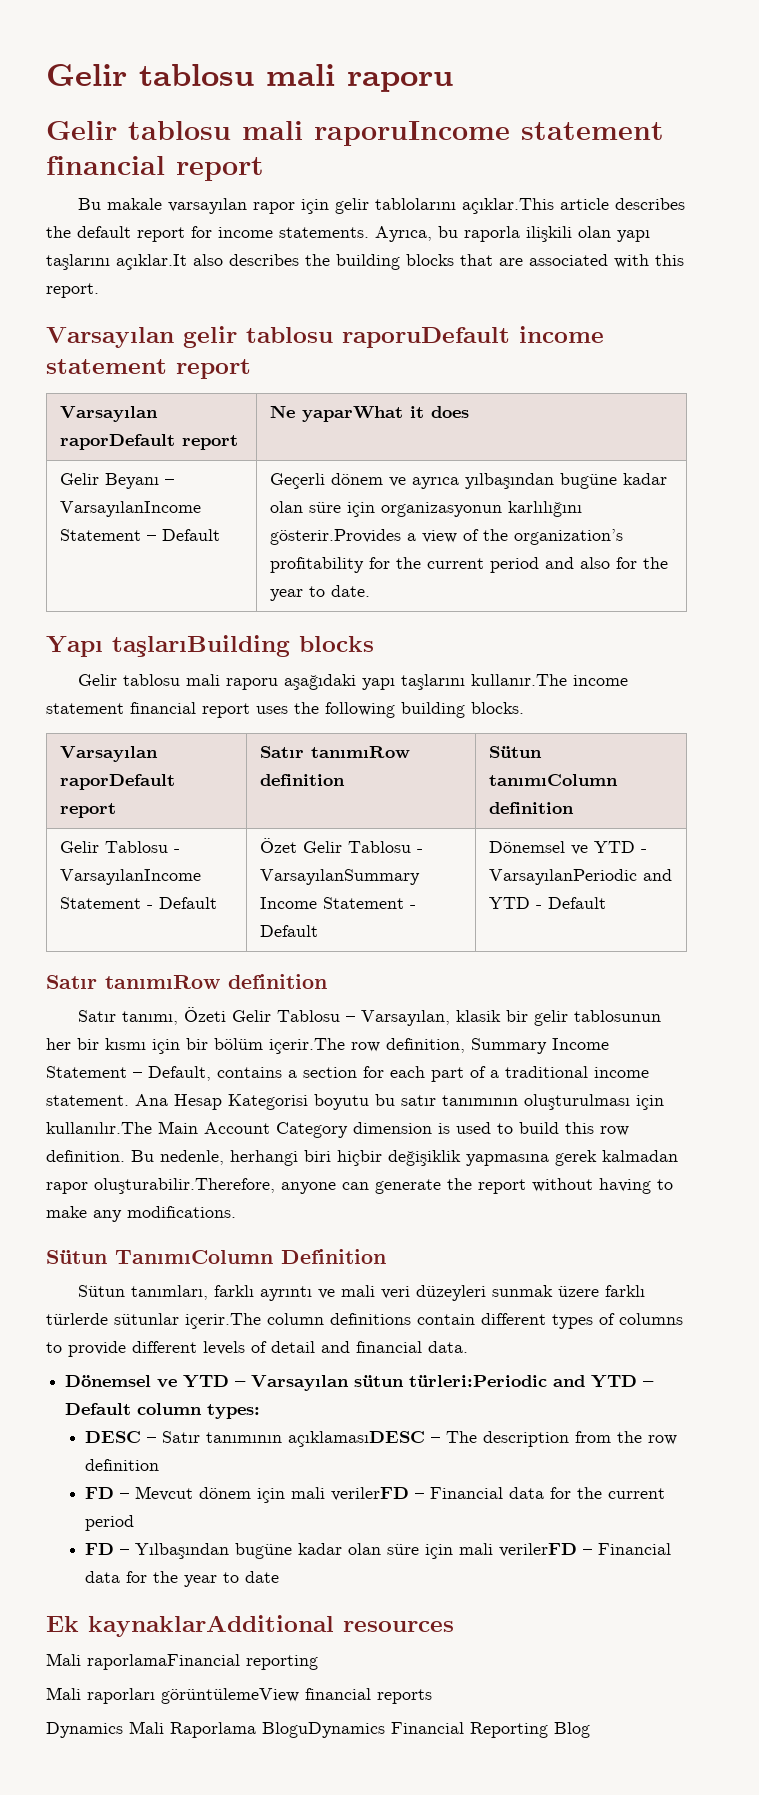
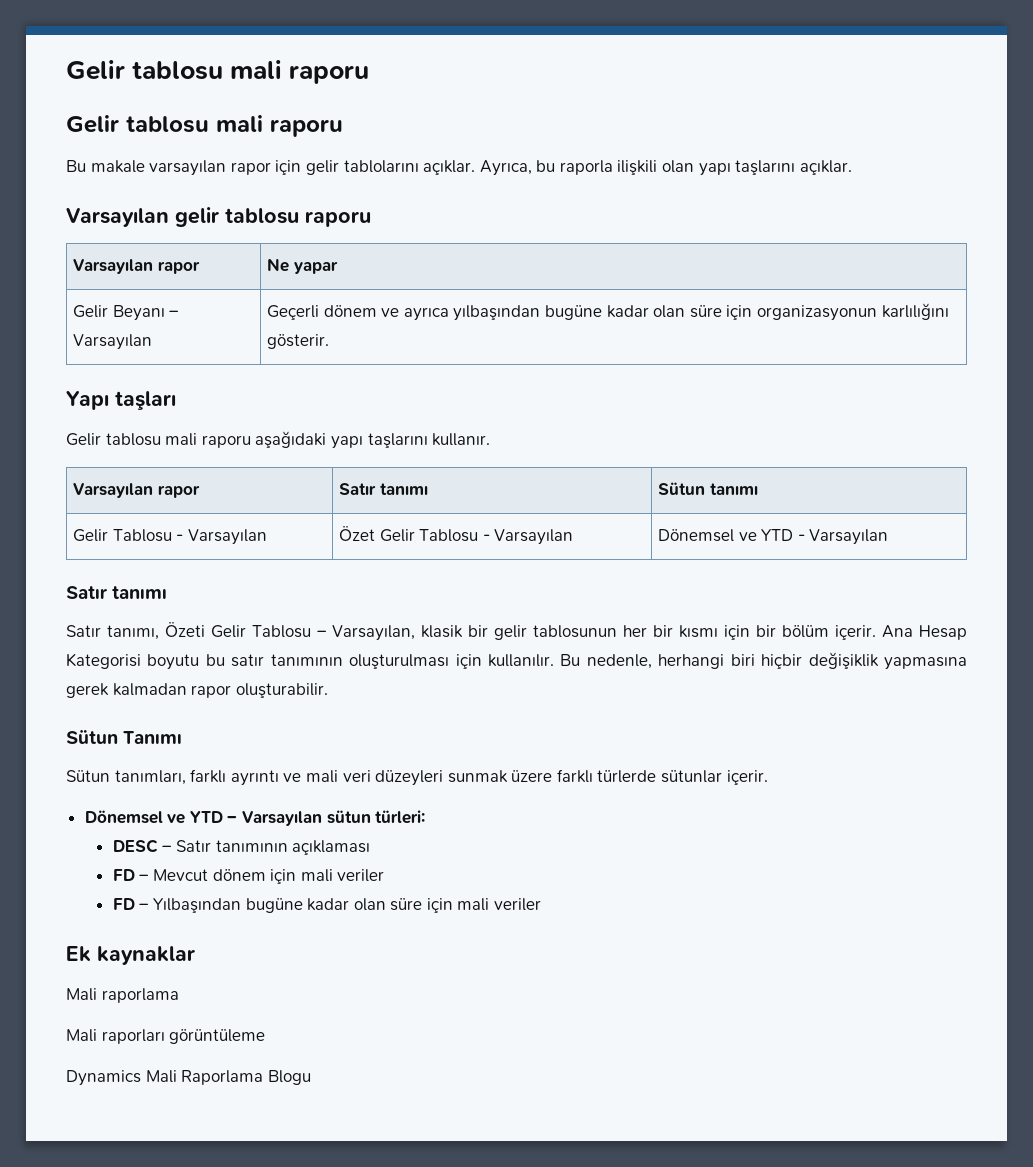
[314,121,664,146] [46,156,264,181] raporuIncome statement financial report -> [270,119,343,137] raporu
[462,198,686,214] [46,226,369,242] açıklar.This article describes the default report for income statements. -> [423,160,476,175] açıklar.
[116,254,684,270] [46,283,99,298] açıklar.It also describes the building blocks that are associated with this report. -> [799,160,852,175] açıklar.
[342,326,604,348] [46,359,251,379] [59,406,158,422] [59,434,238,450] raporuDefault income statement report // Varsayılan raporDefault report -> [305,211,371,227] [73,259,201,274] raporu // Varsayılan rapor
[301,406,469,422] yaparWhat it does -> [294,261,339,274] yapar
[59,501,201,517] [59,529,220,541] VarsayılanIncome Statement – Default -> [73,334,153,350] Varsayılan
[269,529,623,545] [269,557,668,573] [269,585,370,601] gösterir.Provides a view of the organization’s profitability for the current period and also for the year to date. -> [267,334,330,349] gösterir.
[112,635,374,657] taşlarıBuilding blocks -> [115,391,176,410] taşları
[471,674,629,686] [46,702,524,718] [59,746,158,762] [59,774,175,790] [59,803,116,818] [259,746,410,758] [259,774,345,786] [488,746,542,758] [488,774,618,786] [488,802,574,814] [59,841,180,853] [59,869,201,885] [59,897,217,909] kullanır.The income statement financial report uses the following building blocks. // Varsayılan raporDefault report | Satır tanımıRow definition | Sütun tanımıColumn definition // Gelir Tablosu - VarsayılanIncome Statement - Default -> [432,433,491,446] [73,483,201,498] [339,483,429,495] [658,482,759,495] [73,529,267,545] kullanır. // Varsayılan rapor | Satır tanımı | Sütun tanımı // Gelir Tablosu - Varsayılan
[259,869,420,885] [259,897,416,909] [259,925,318,937] [488,841,647,855] [488,869,672,885] [488,897,606,909] [46,974,327,989] VarsayılanSummary Income Statement - Default | Dönemsel ve YTD - VarsayılanPeriodic and YTD - Default // Satır tanımıRow definition -> [494,529,574,545] [658,529,889,545] [66,586,168,599] Varsayılan | Dönemsel ve YTD - Varsayılan // Satır tanımı
[269,1038,609,1054] [46,1066,649,1082] [46,1095,129,1106] içerir.The row definition, Summary Income Statement – Default, contains a section for each part of a traditional income statement. -> [835,625,876,640] içerir.
[46,1121,629,1138] [46,1150,125,1162] kullanılır.The Main Account Category dimension is used to build this row definition. -> [488,654,554,667] kullanılır.
[94,1178,673,1194] [46,1206,236,1222] [46,1249,386,1264] oluşturabilir.Therefore, anyone can generate the report without having to make any modifications. // Sütun TanımıColumn Definition -> [235,683,328,698] [66,730,183,744] oluşturabilir. // Sütun Tanımı
[185,1313,683,1329] [46,1341,468,1357] içerir.The column definitions contain different types of columns to provide different levels of detail and financial data. -> [726,770,768,785] içerir.
[409,1375,655,1388] [65,1403,261,1419] [85,1431,678,1447] [85,1459,160,1471] türleri:Periodic and YTD – Default column types: // DESC – Satır tanımının açıklamasıDESC – The description from the row definition -> [375,810,426,824] [112,839,371,855] türleri: // DESC – Satır tanımının açıklaması
[331,1487,666,1501] [85,1515,135,1531] verilerFD – Financial data for the current period -> [337,869,385,882] veriler
[499,1543,672,1557] [85,1571,280,1587] verilerFD – Financial data for the year to date -> [494,898,542,911] veriler
[88,1615,454,1637] [46,1653,318,1670] kaynaklarAdditional resources // Mali raporlamaFinancial reporting -> [97,946,195,965] [66,988,179,1003] kaynaklar // Mali raporlama
[161,1688,432,1704] görüntülemeView financial reports -> [169,1029,266,1044] görüntüleme
[262,1722,590,1738] BloguDynamics Financial Reporting Blog -> [267,1070,311,1085] Blogu

